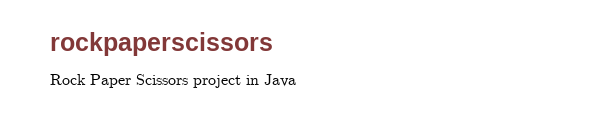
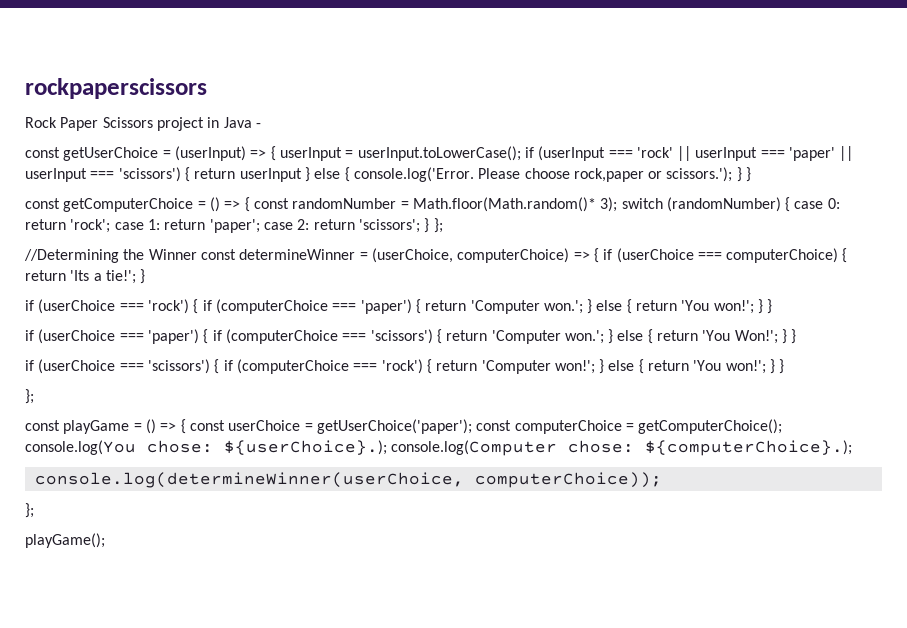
(296, 80) none -> [255,123,261,128] [25,146,854,161] [25,167,752,182] [25,197,840,212] [25,218,443,233] [24,248,848,263] [25,269,146,284] [25,299,773,314] [25,329,797,344] [25,359,785,374] [25,389,34,404] [25,419,783,434] [25,440,853,456] [34,472,662,488] [25,503,34,518] [25,533,105,548] - // const getUserChoice = (userInput) => { userInput = userInput.toLowerCase(); if (userInput === 'rock' || userInput === 'paper' || userInput === 'scissors') { return userInput } else { console.log('Error. Please choose rock,paper or scissors.'); } } // const getComputerChoice = () => { const randomNumber = Math.floor(Math.random()* 3); switch (randomNumber) { case 0: return 'rock'; case 1: return 'paper'; case 2: return 'scissors'; } }; // //Determining the Winner const determineWinner = (userChoice, computerChoice) => { if (userChoice === computerChoice) { return 'Its a tie!'; } // if (userChoice === 'rock') { if (computerChoice === 'paper') { return 'Computer won.'; } else { return 'You won!'; } } // if (userChoice === 'paper') { if (computerChoice === 'scissors') { return 'Computer won.'; } else { return 'You Won!'; } } // if (userChoice === 'scissors') { if (computerChoice === 'rock') { return 'Computer won!'; } else { return 'You won!'; } } // }; // const playGame = () => { const userChoice = getUserChoice('paper'); const computerChoice = getComputerChoice(); console.log(You chose: ${userChoice}.); console.log(Computer chose: ${computerChoice}.); // console.log(determineWinner(userChoice, computerChoice)); // }; // playGame();

